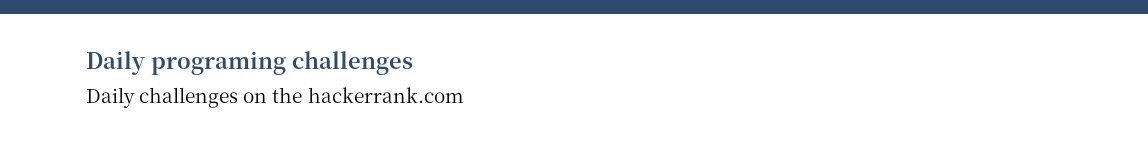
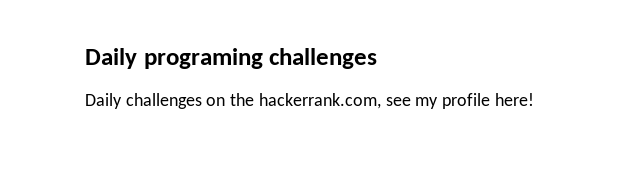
[307,87,464,103] hackerrank.com -> [258,93,534,109] hackerrank.com, see my profile here!

